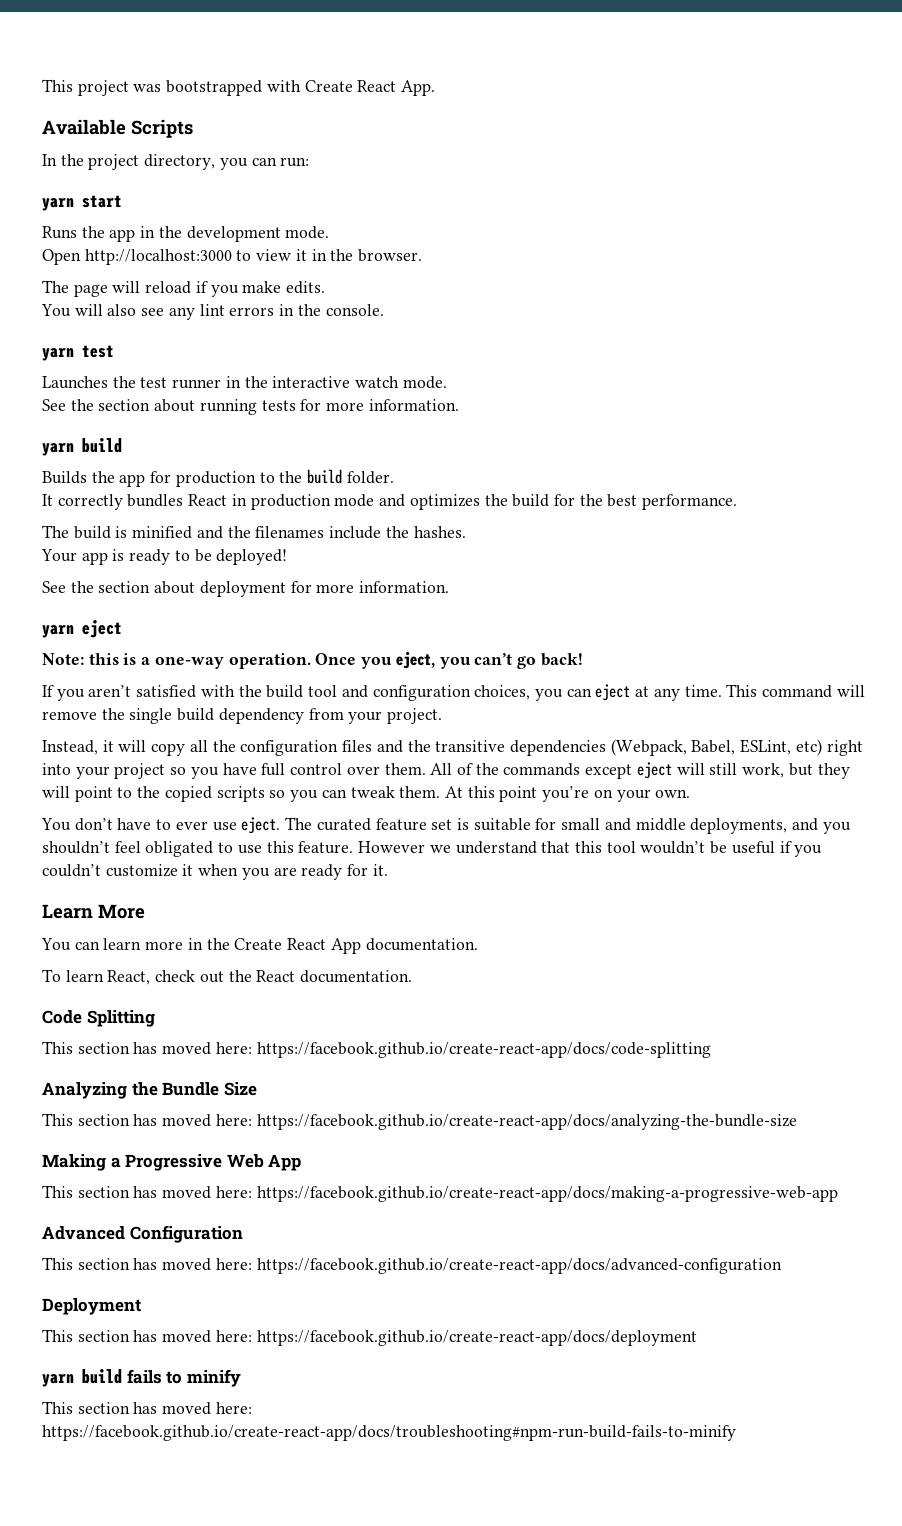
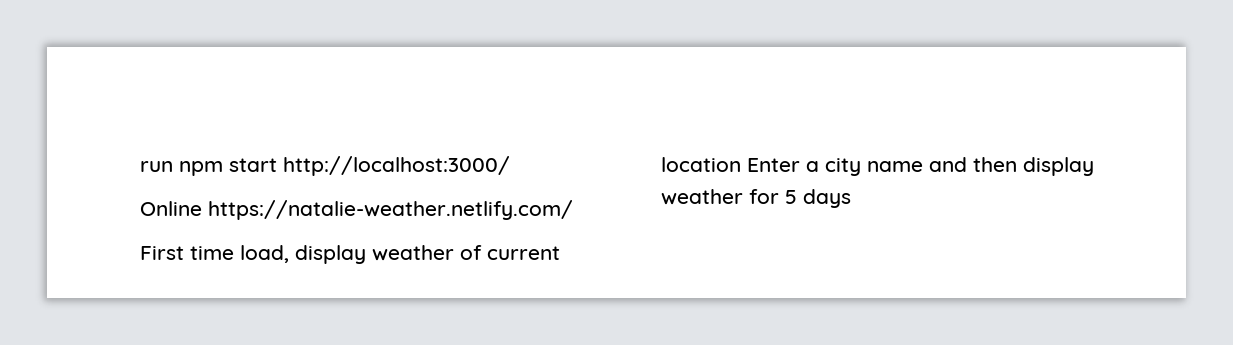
[42,79,436,96] [42,119,193,138] [42,154,310,170] [42,195,122,211] [42,226,330,242] [42,249,423,265] [42,280,326,297] [41,304,384,320] [42,345,114,361] [42,376,447,389] [42,399,459,415] [42,438,122,456] [42,469,394,487] [42,494,738,510] [42,525,466,539] [41,549,288,565] [42,581,450,597] [42,620,122,638] [42,651,583,669] [42,684,865,701] [42,708,443,724] [42,739,863,756] [42,762,850,779] [42,786,691,802] [41,817,851,834] [42,841,823,857] [42,864,388,880] [42,904,145,919] [41,938,478,954] [42,969,413,985] [42,1010,155,1027] [42,1041,711,1058] [42,1082,257,1099] [42,1113,797,1130] [42,1154,302,1171] [42,1185,838,1202] [42,1225,243,1243] [42,1257,782,1274] [42,1298,141,1315] [42,1329,697,1346] [42,1369,241,1387] [42,1401,252,1415] [42,1425,736,1441] This project was bootstrapped with Create React App. // Available Scripts // In the project directory, you can run: // yarn start // Runs the app in the development mode. // Open http://localhost:3000 to view it in the browser. // The page will reload if you make edits. // You will also see any lint errors in the console. // yarn test // Launches the test runner in the interactive watch mode. // See the section about running tests for more information. // yarn build // Builds the app for production to the build folder. // It correctly bundles React in production mode and optimizes the build for the best performance. // The build is minified and the filenames include the hashes. // Your app is ready to be deployed! // See the section about deployment for more information. // yarn eject // Note: this is a one-way operation. Once you eject, you can’t go back! // If you aren’t satisfied with the build tool and configuration choices, you can eject at any time. This command will remove the single build dependency from your project. // Instead, it will copy all the configuration files and the transitive dependencies (Webpack, Babel, ESLint, etc) right into your project so you have full control over them. All of the commands except eject will still work, but they will point to the copied scripts so you can tweak them. At this point you’re on your own. // You don’t have to ever use eject. The curated feature set is suitable for small and middle deployments, and you shouldn’t feel obligated to use this feature. However we understand that this tool wouldn’t be useful if you couldn’t customize it when you are ready for it. // Learn More // You can learn more in the Create React App documentation. // To learn React, check out the React documentation. // Code Splitting // This section has moved here: https://facebook.github.io/create-react-app/docs/code-splitting // Analyzing the Bundle Size // This section has moved here: https://facebook.github.io/create-react-app/docs/analyzing-the-bundle-size // Making a Progressive Web App // This section has moved here: https://facebook.github.io/create-react-app/docs/making-a-progressive-web-app // Advanced Configuration // This section has moved here: https://facebook.github.io/create-react-app/docs/advanced-configuration // Deployment // This section has moved here: https://facebook.github.io/create-react-app/docs/deployment // yarn build fails to minify // This section has moved here: https://facebook.github.io/create-react-app/docs/troubleshooting#npm-run-build-fails-to-minify -> [140,156,510,176] [140,200,573,220] [140,245,560,264] [661,157,1094,176] [661,189,851,208] run npm start http://localhost:3000/ // Online https://natalie-weather.netlify.com/ // First time load, display weather of current location Enter a city name and then display weather for 5 days

